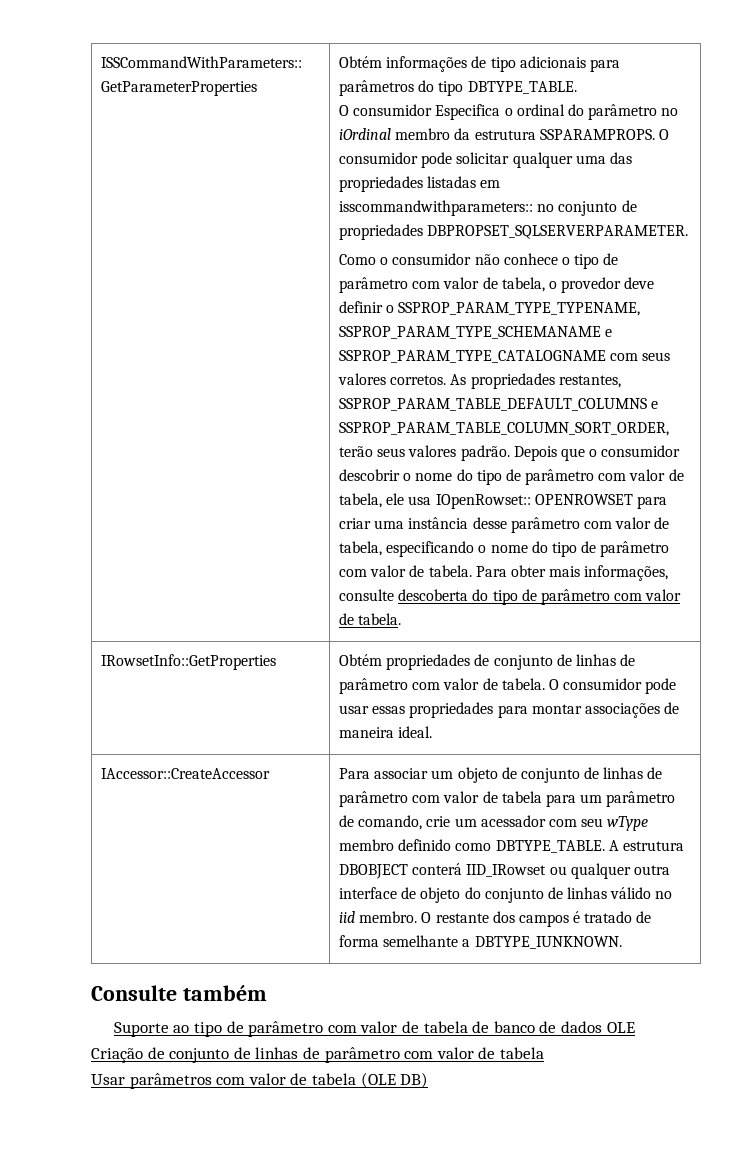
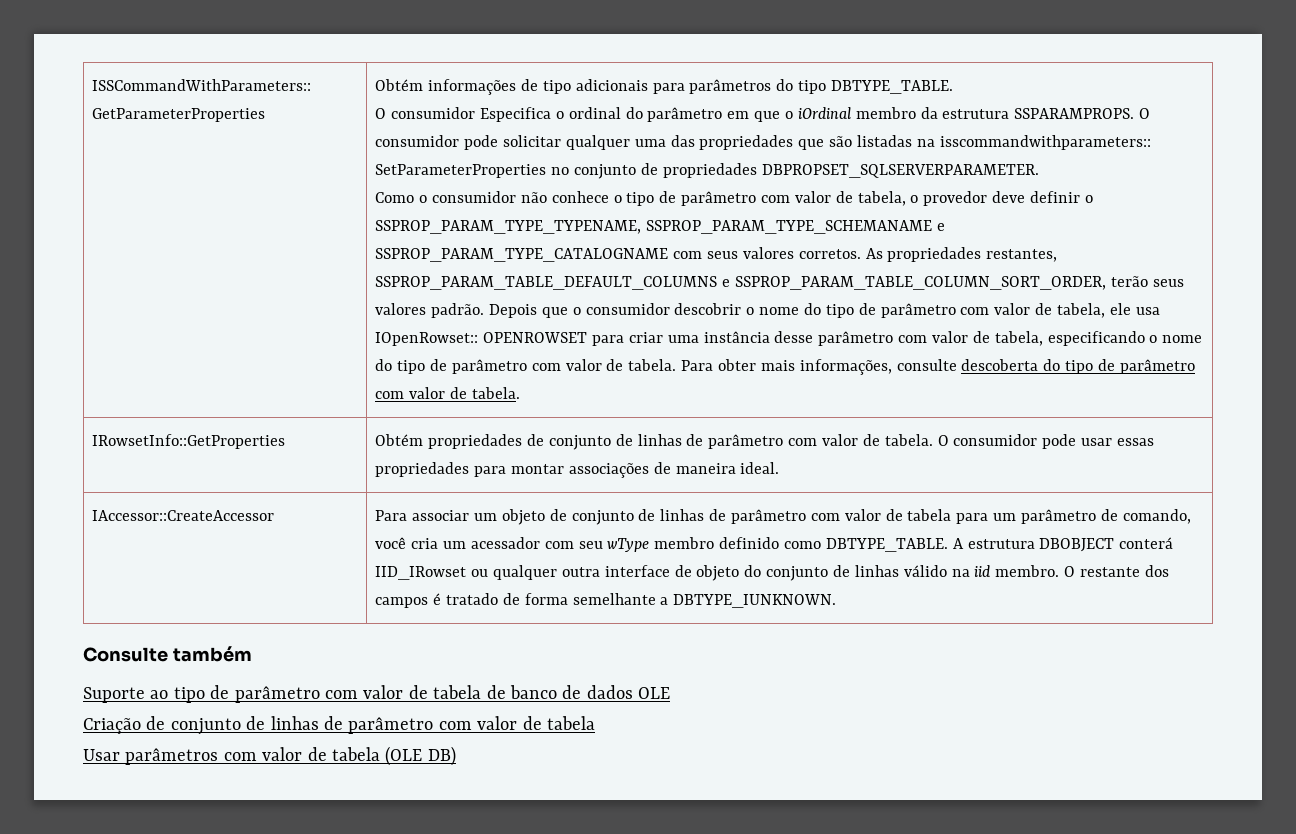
[661,108,679,116] no -> [727,111,793,122] em que o
[427,176,501,188] [338,200,533,216] listadas em isscommandwithparameters:: -> [798,135,1151,150] [375,164,547,178] que são listadas na isscommandwithparameters:: SetParameterProperties
[426,816,451,827] crie -> [375,537,439,549] você cria
[655,891,673,899] no -> [951,569,970,577] na

